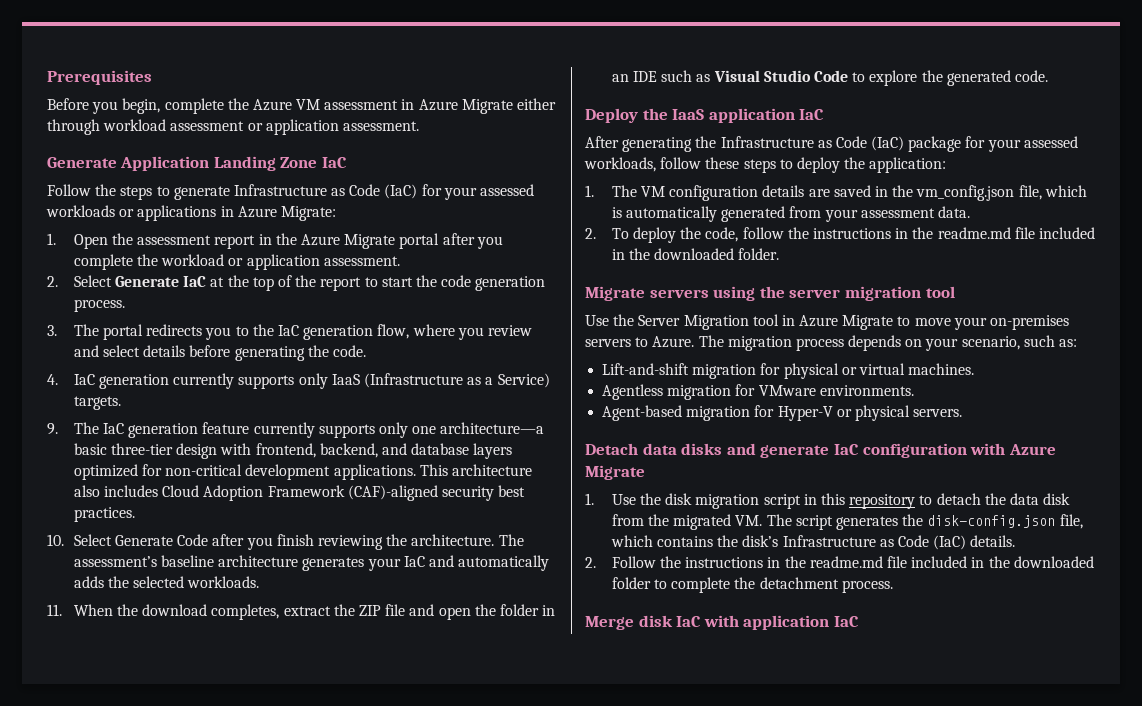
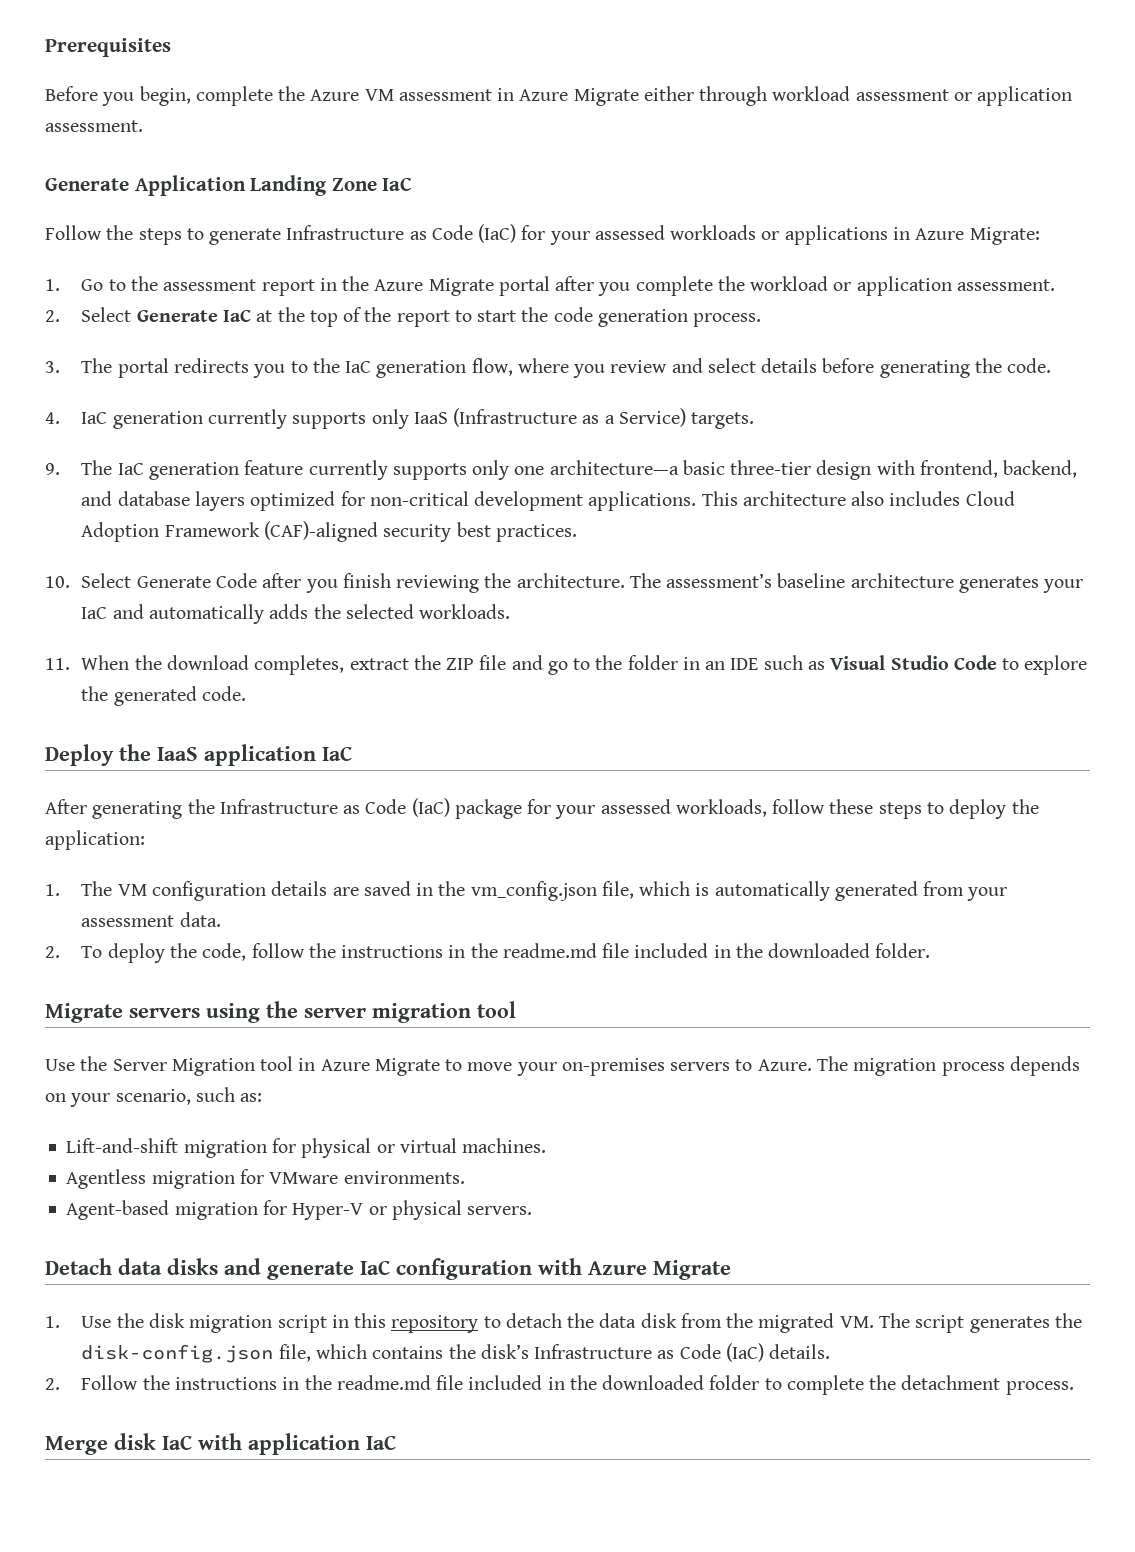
[73,234,108,249] Open -> [81,279,126,291] Go to
[438,607,471,620] open -> [547,658,591,675] go to

